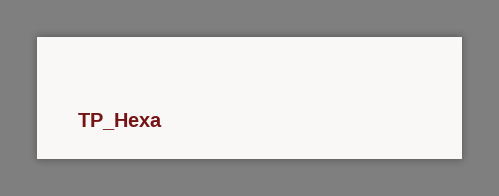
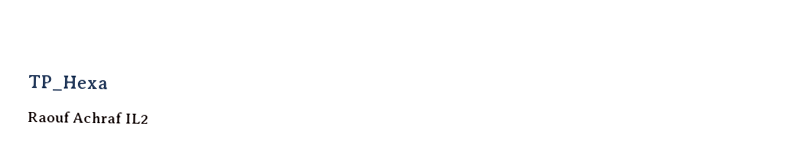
(162, 121) none -> [27,110,150,124] // Raouf Achraf IL2

